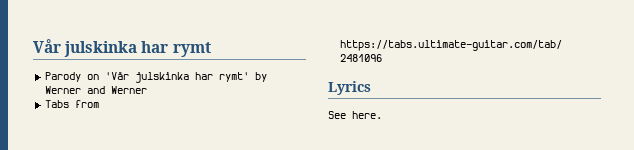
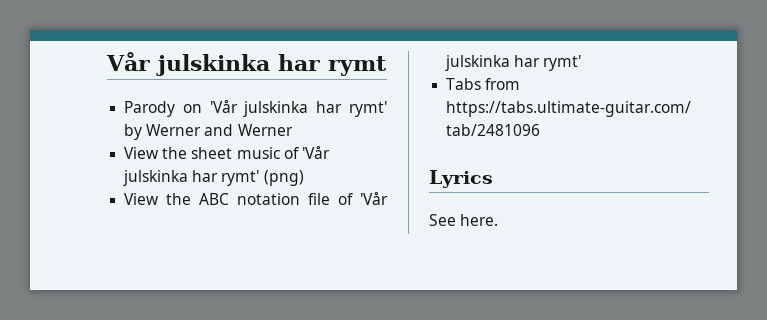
(147, 90) none -> [124,146,330,159] [123,170,304,186] [124,192,388,205] [445,55,582,71] // View the sheet music of 'Vår julskinka har rymt' (png) // View the ABC notation file of 'Vår julskinka har rymt'

